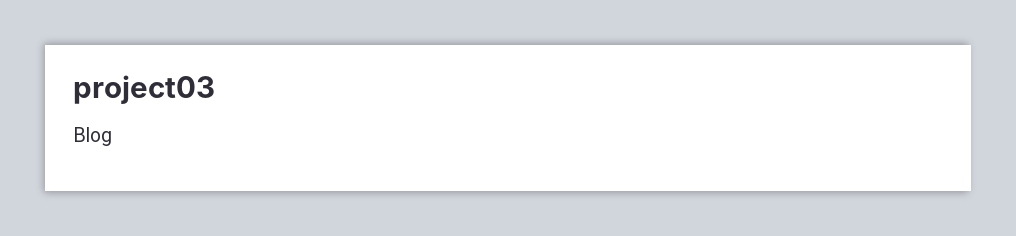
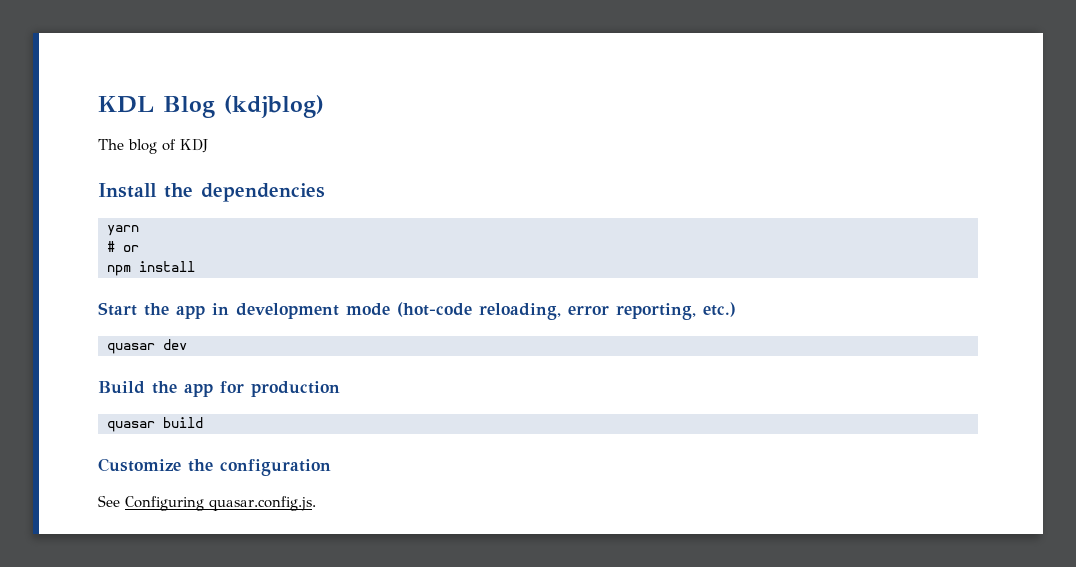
[73,75,215,104] [73,127,112,146] project03 // Blog -> [98,95,324,118] [98,139,208,154] [98,183,325,202] [107,225,139,236] [107,241,139,252] [107,261,195,276] [98,302,736,320] [107,339,187,354] [98,381,340,397] [107,417,203,432] [98,458,331,476] [98,495,316,511] KDL Blog (kdjblog) // The blog of KDJ // Install the dependencies // yarn // # or // npm install // Start the app in development mode (hot-code reloading, error reporting, etc.) // quasar dev // Build the app for production // quasar build // Customize the configuration // See Configuring quasar.config.js.

